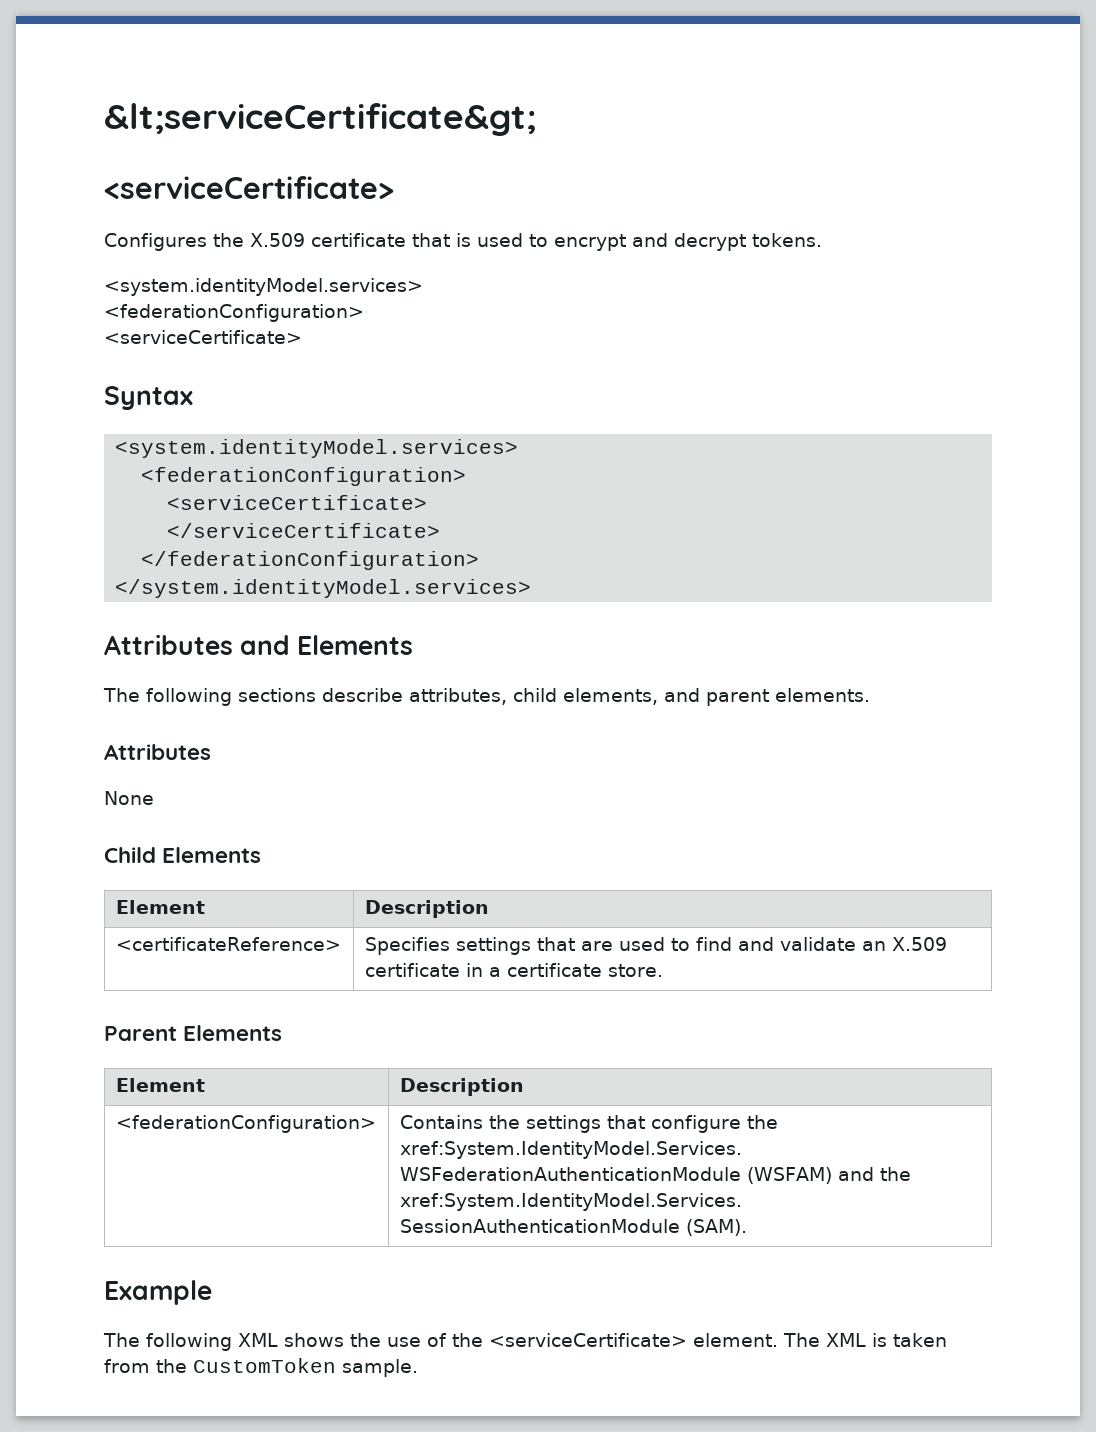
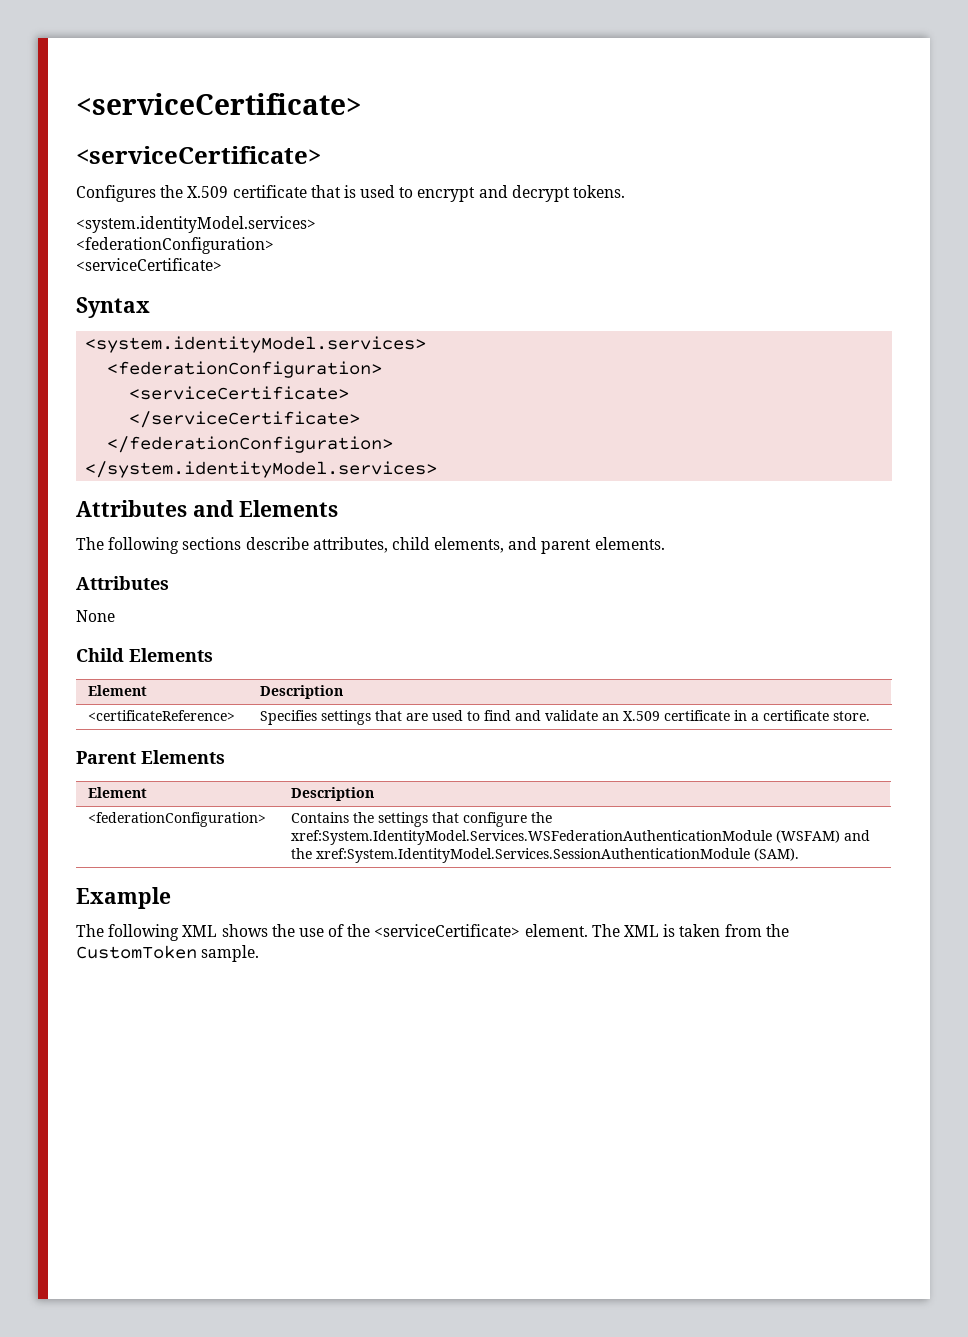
[104,103,536,136] &lt;serviceCertificate&gt; -> [76,93,362,115] <serviceCertificate>

